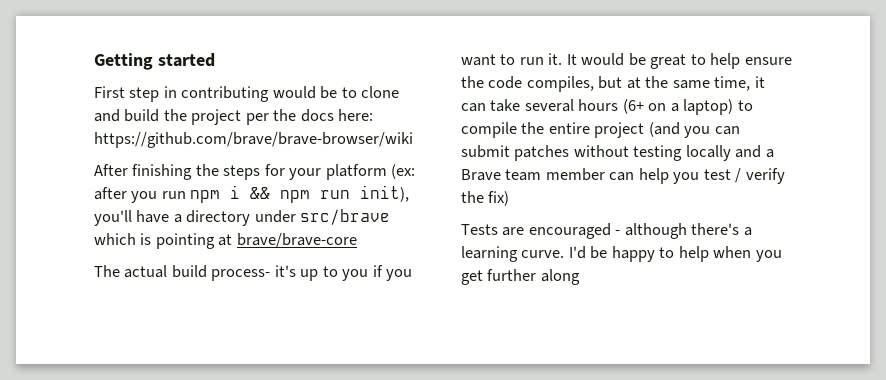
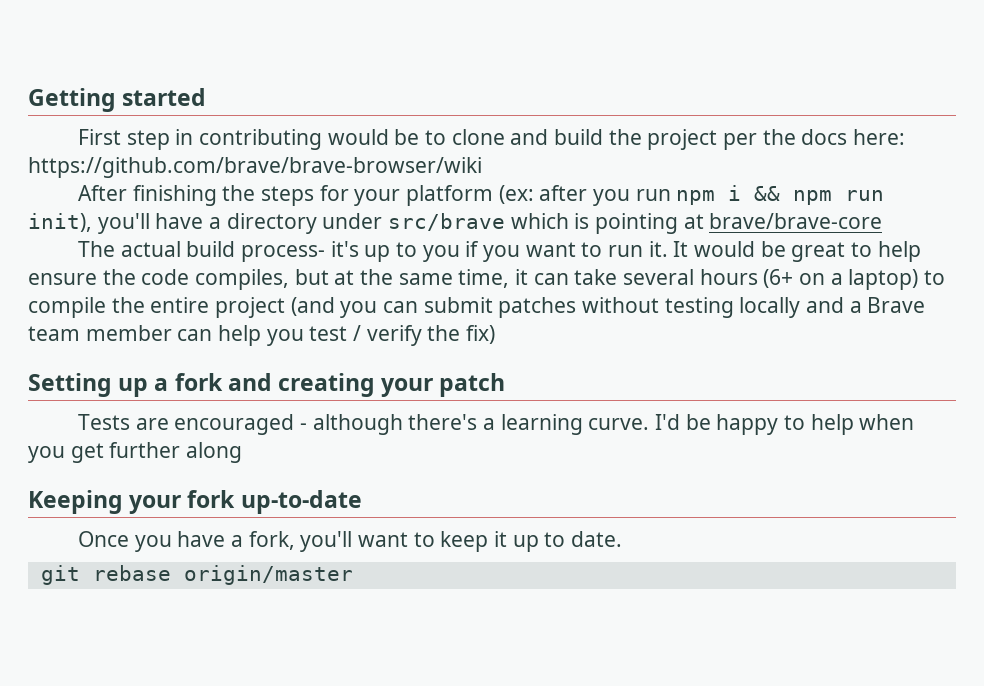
(510, 198) none -> [28,373,506,397] // Setting up a fork and creating your patch
(580, 277) none -> [28,490,362,514] [77,531,622,552] [40,565,353,585] // Keeping your fork up-to-date // Once you have a fork, you'll want to keep it up to date. // git rebase origin/master

